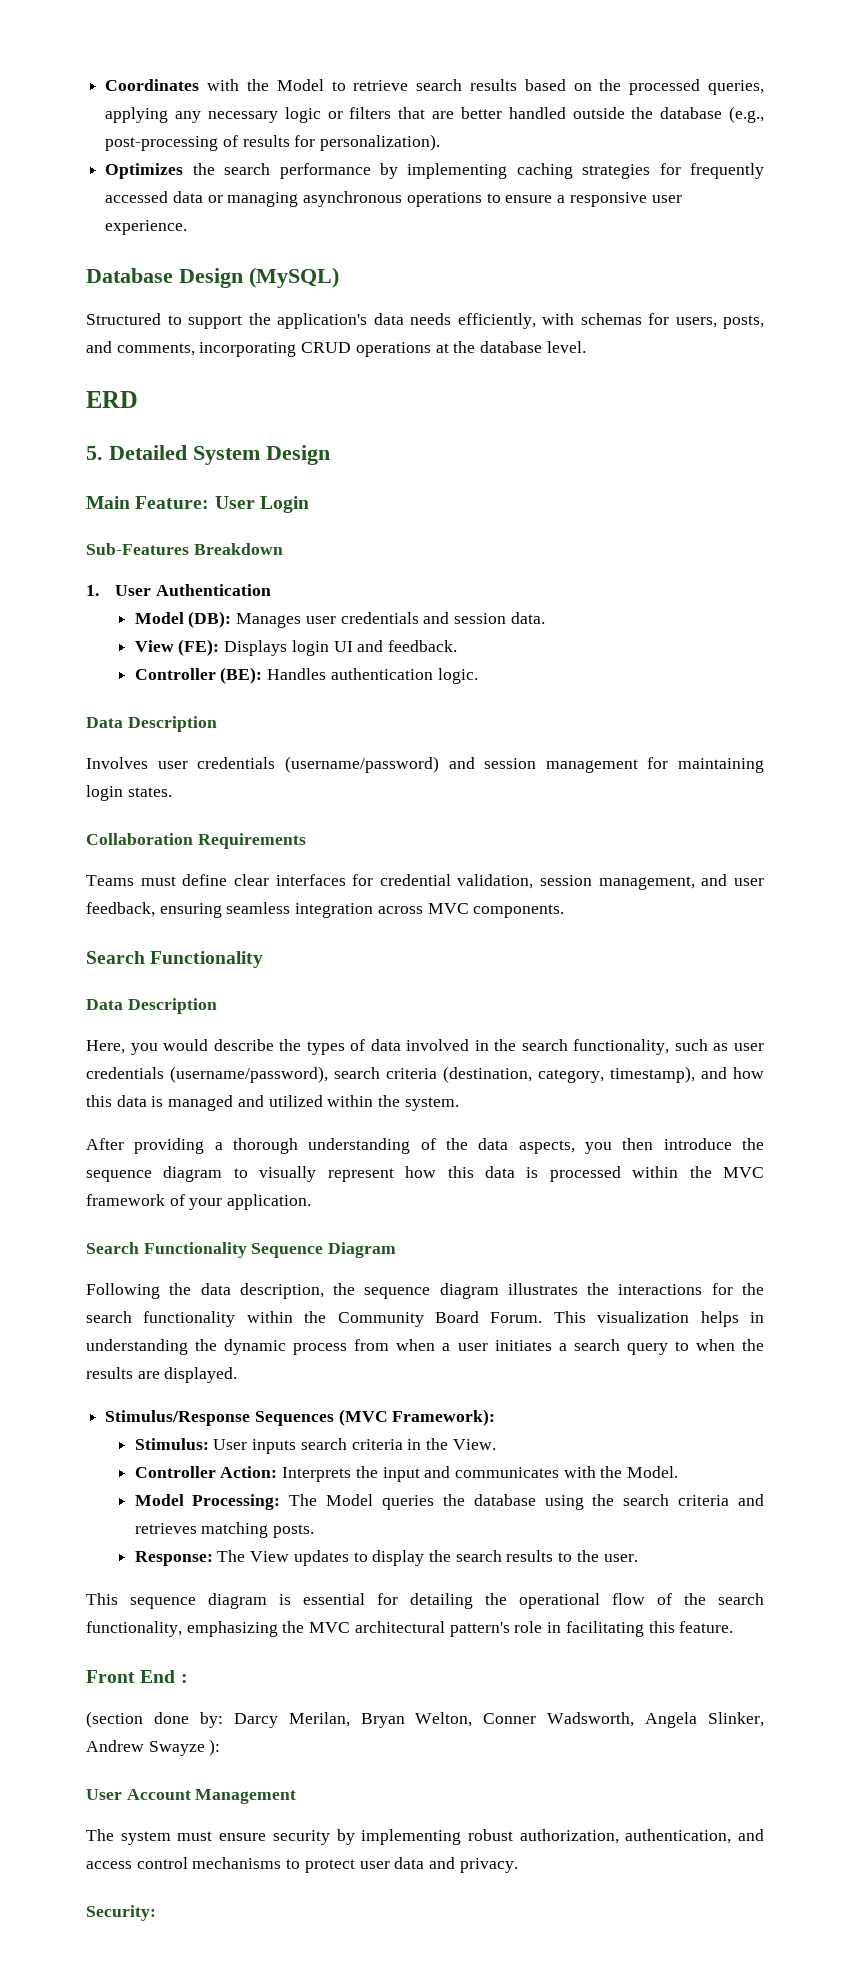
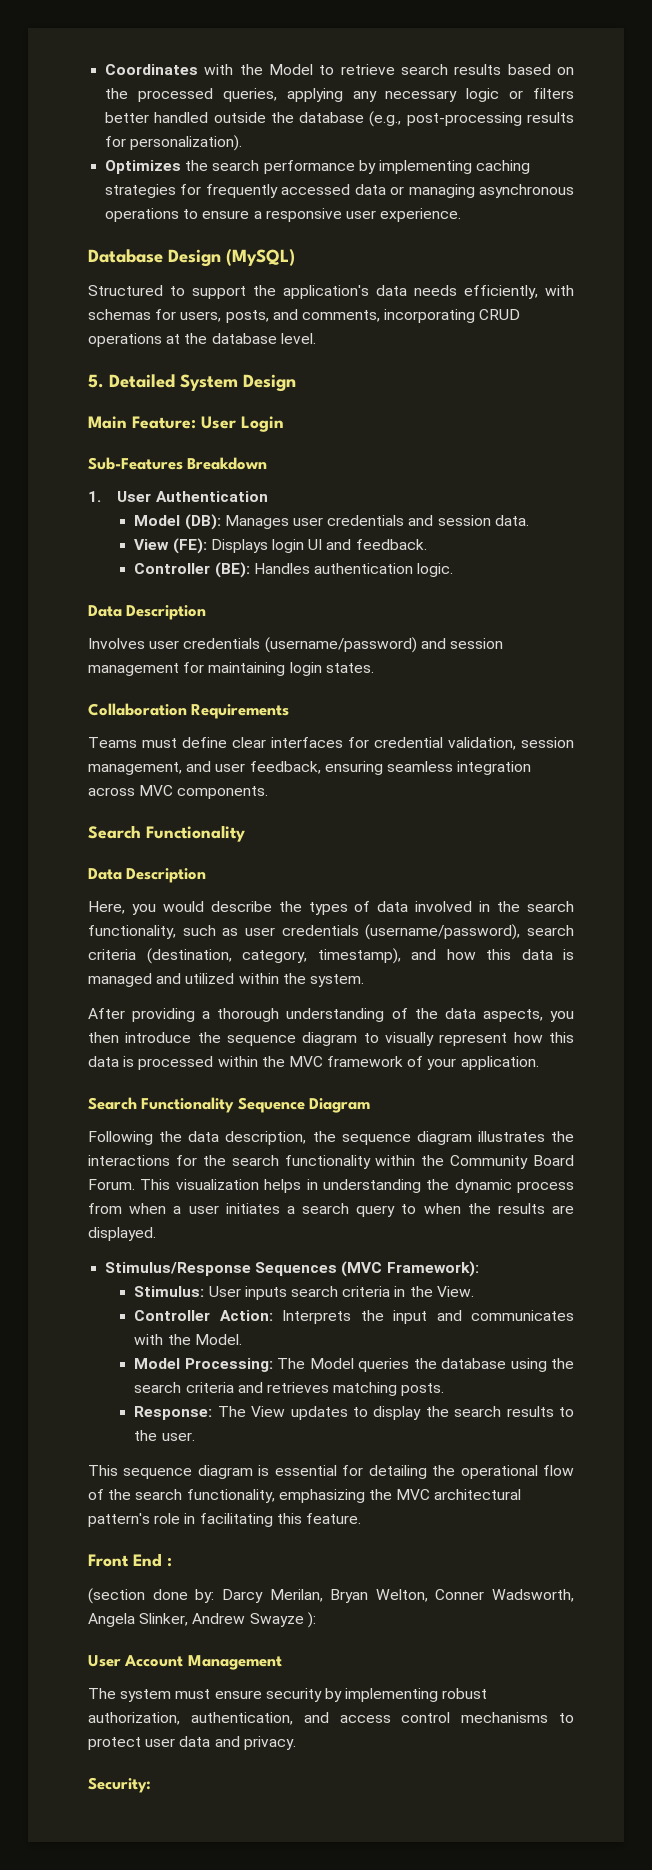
[398,107,455,119] that are -> (574, 93) none
[222,135,238,147] of -> (522, 119) none
[86,391,138,408] // ERD -> (316, 338) none

